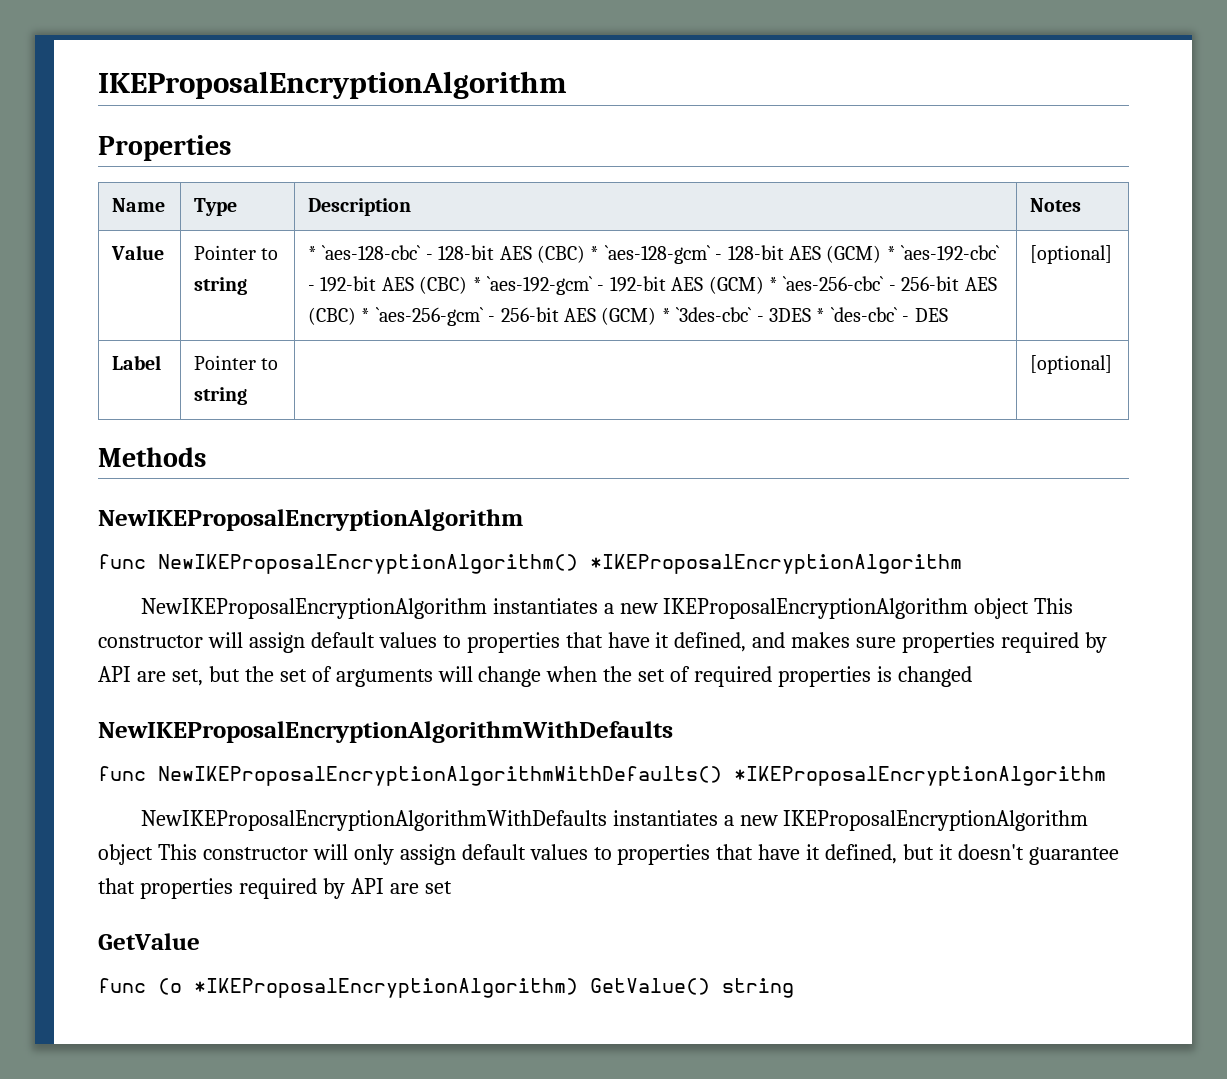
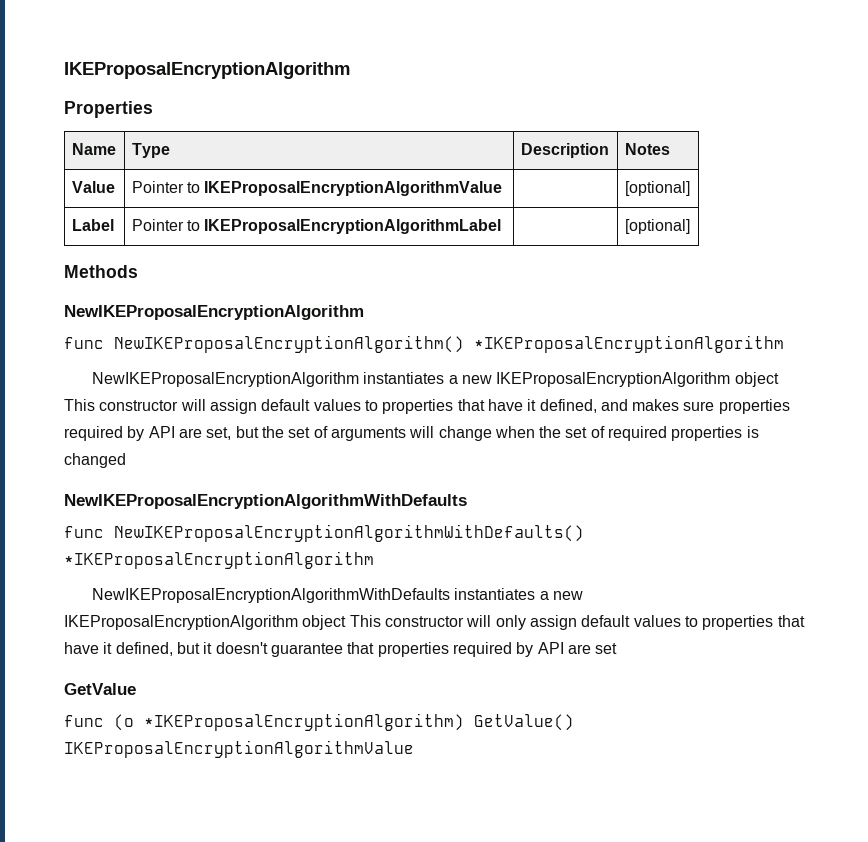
[194,277,248,295] [308,245,1001,264] [308,276,997,295] [308,307,948,326] string | * `aes-128-cbc` - 128-bit AES (CBC) * `aes-128-gcm` - 128-bit AES (GCM) * `aes-192-cbc` - 192-bit AES (CBC) * `aes-192-gcm` - 192-bit AES (GCM) * `aes-256-cbc` - 256-bit AES (CBC) * `aes-256-gcm` - 256-bit AES (GCM) * `3des-cbc` - 3DES * `des-cbc` - DES -> [204,181,503,196] IKEProposalEncryptionAlgorithmValue |
[194,387,248,405] string -> [204,219,502,234] IKEProposalEncryptionAlgorithmLabel
[722,978,794,998] string -> [64,740,414,758] IKEProposalEncryptionAlgorithmValue

